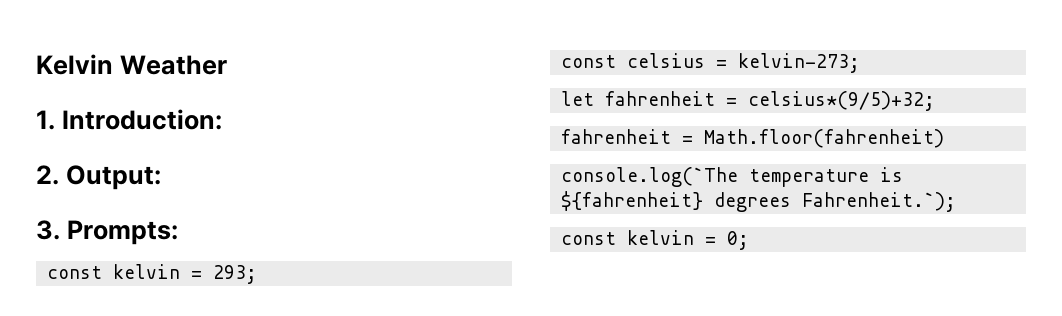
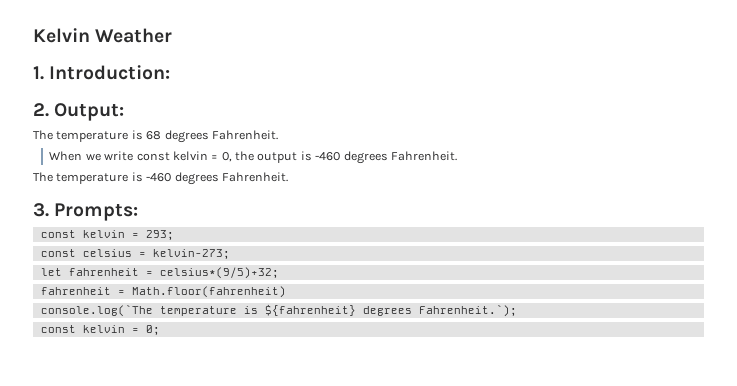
(162, 177) none -> [33,130,278,143] [49,151,457,164] [33,172,288,185] // The temperature is 68 degrees Fahrenheit. // When we write const kelvin = 0, the output is -460 degrees Fahrenheit. // The temperature is -460 degrees Fahrenheit.

